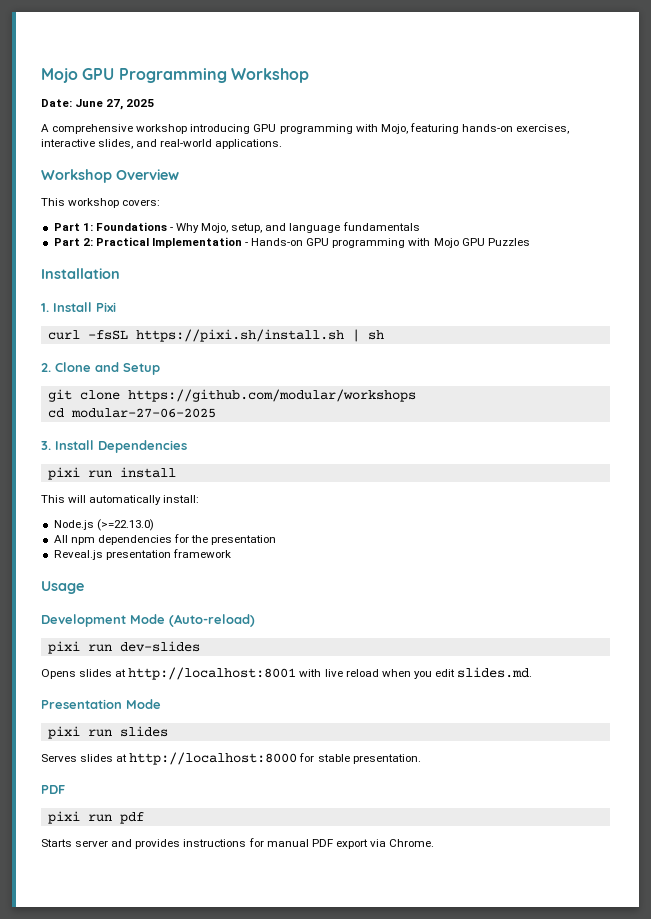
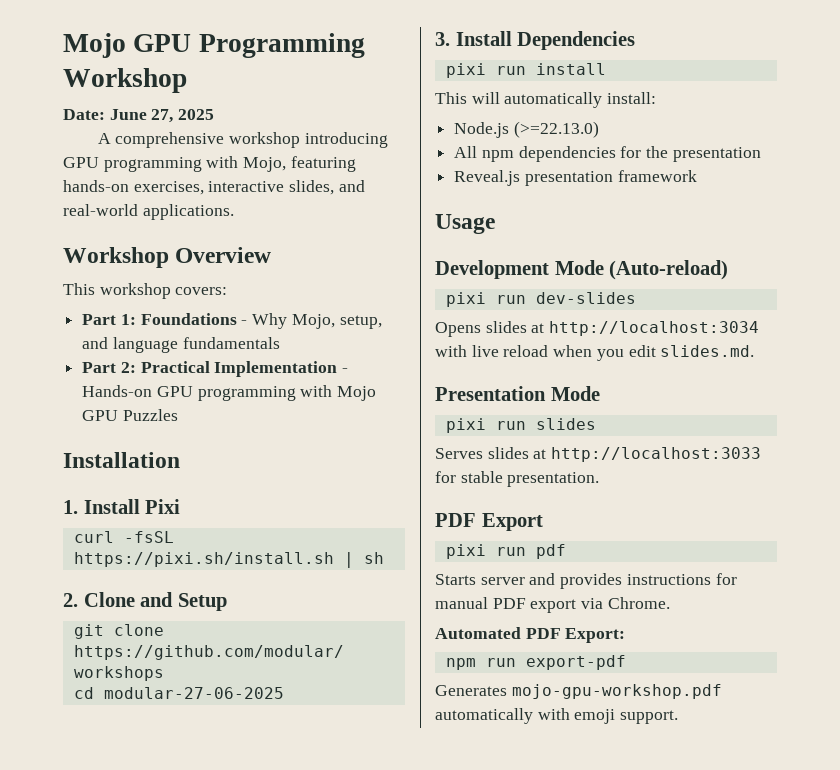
[128,667,297,680] http://localhost:8001 -> [549,321,760,336] http://localhost:3034
[129,752,298,765] http://localhost:8000 -> [551,447,762,462] http://localhost:3033
(65, 789) none -> [481,513,543,531] Export
(435, 843) none -> [435,627,626,643] [445,655,626,670] [435,684,722,699] [435,708,679,724] // Automated PDF Export: // npm run export-pdf // Generates mojo-gpu-workshop.pdf automatically with emoji support.

